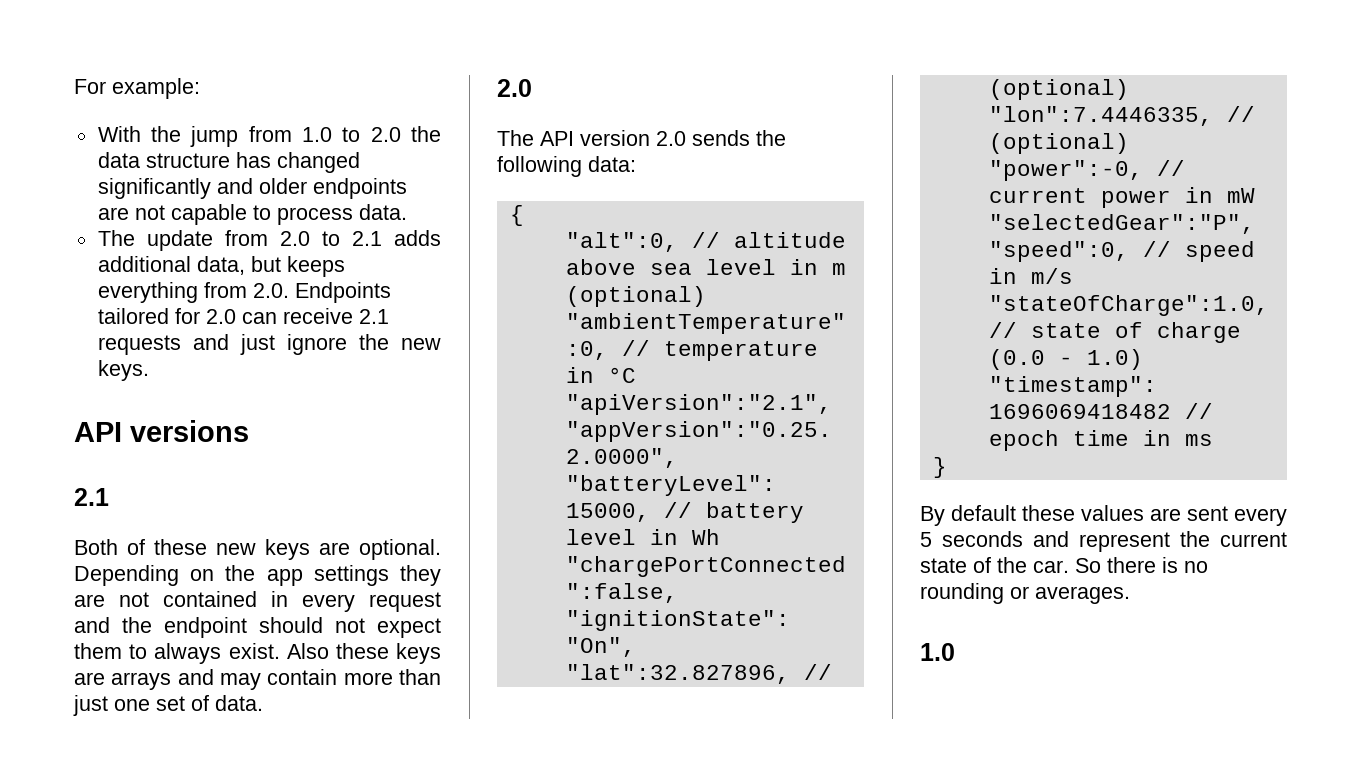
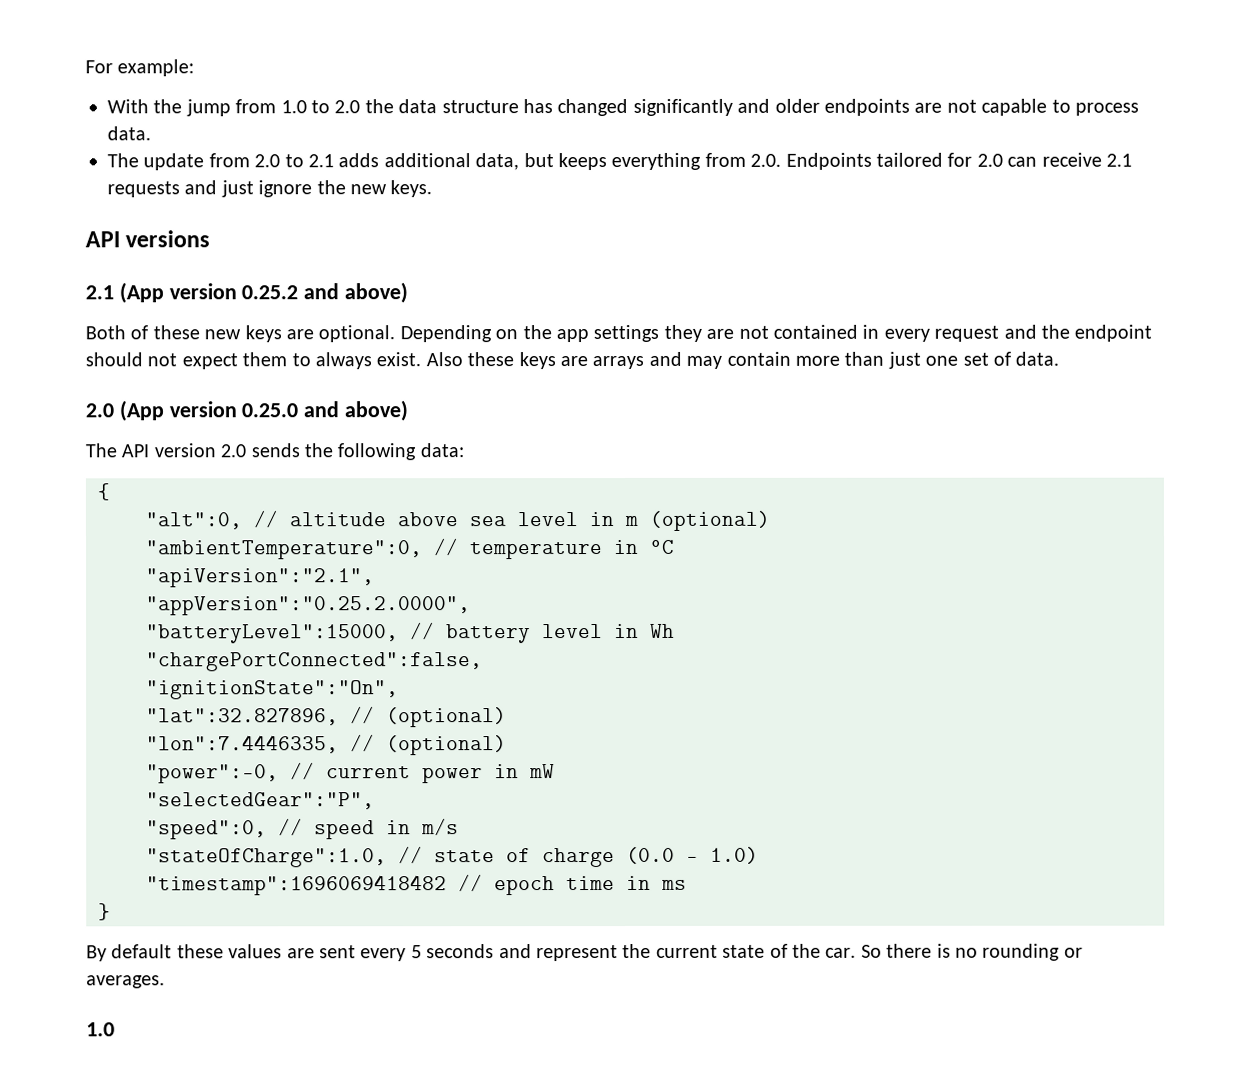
(109, 497) none -> [118,282,409,304] (App version 0.25.2 and above)
(532, 88) none -> [118,400,409,422] (App version 0.25.0 and above)

